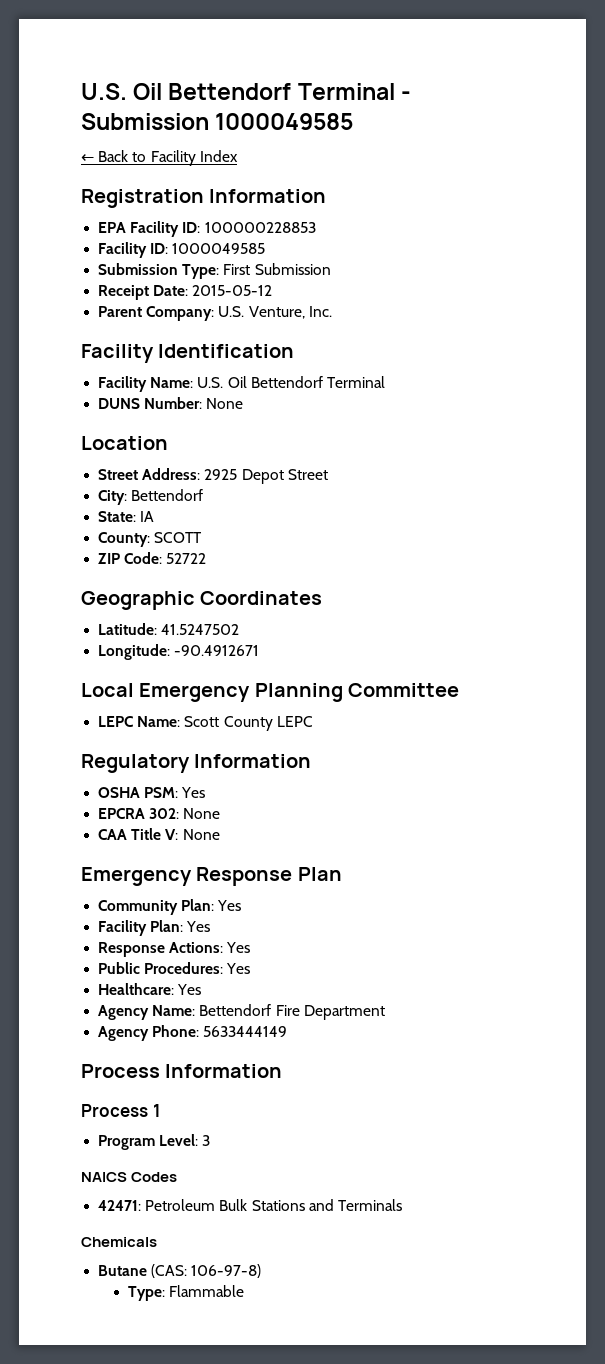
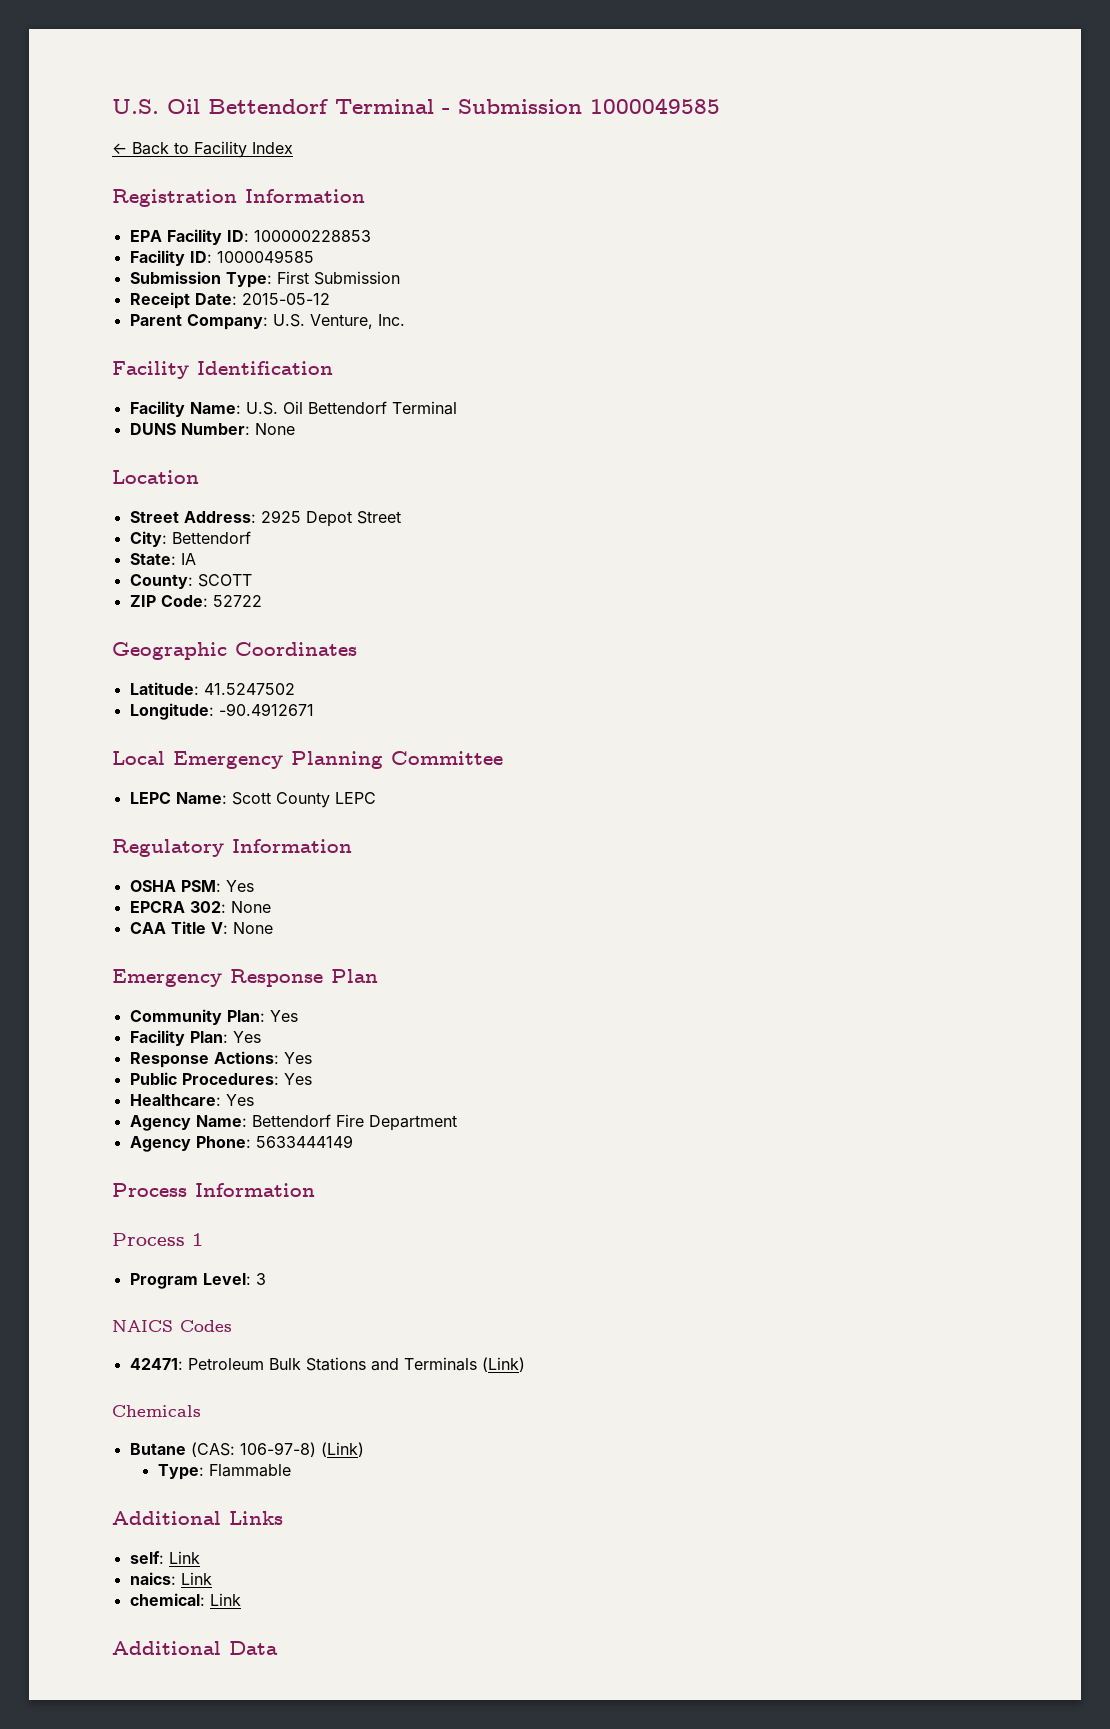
(402, 1205) none -> [481,1357,525,1372] (Link)
(262, 1271) none -> [320,1442,364,1457] (Link)
(245, 1291) none -> [112,1511,283,1525] [129,1551,200,1564] [129,1572,212,1585] [129,1593,241,1606] [112,1641,278,1655] // Additional Links // self: Link // naics: Link // chemical: Link // Additional Data

